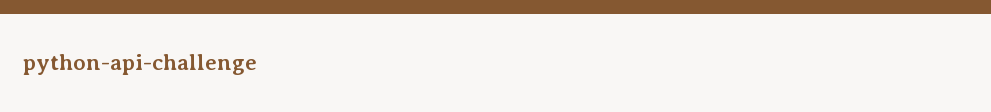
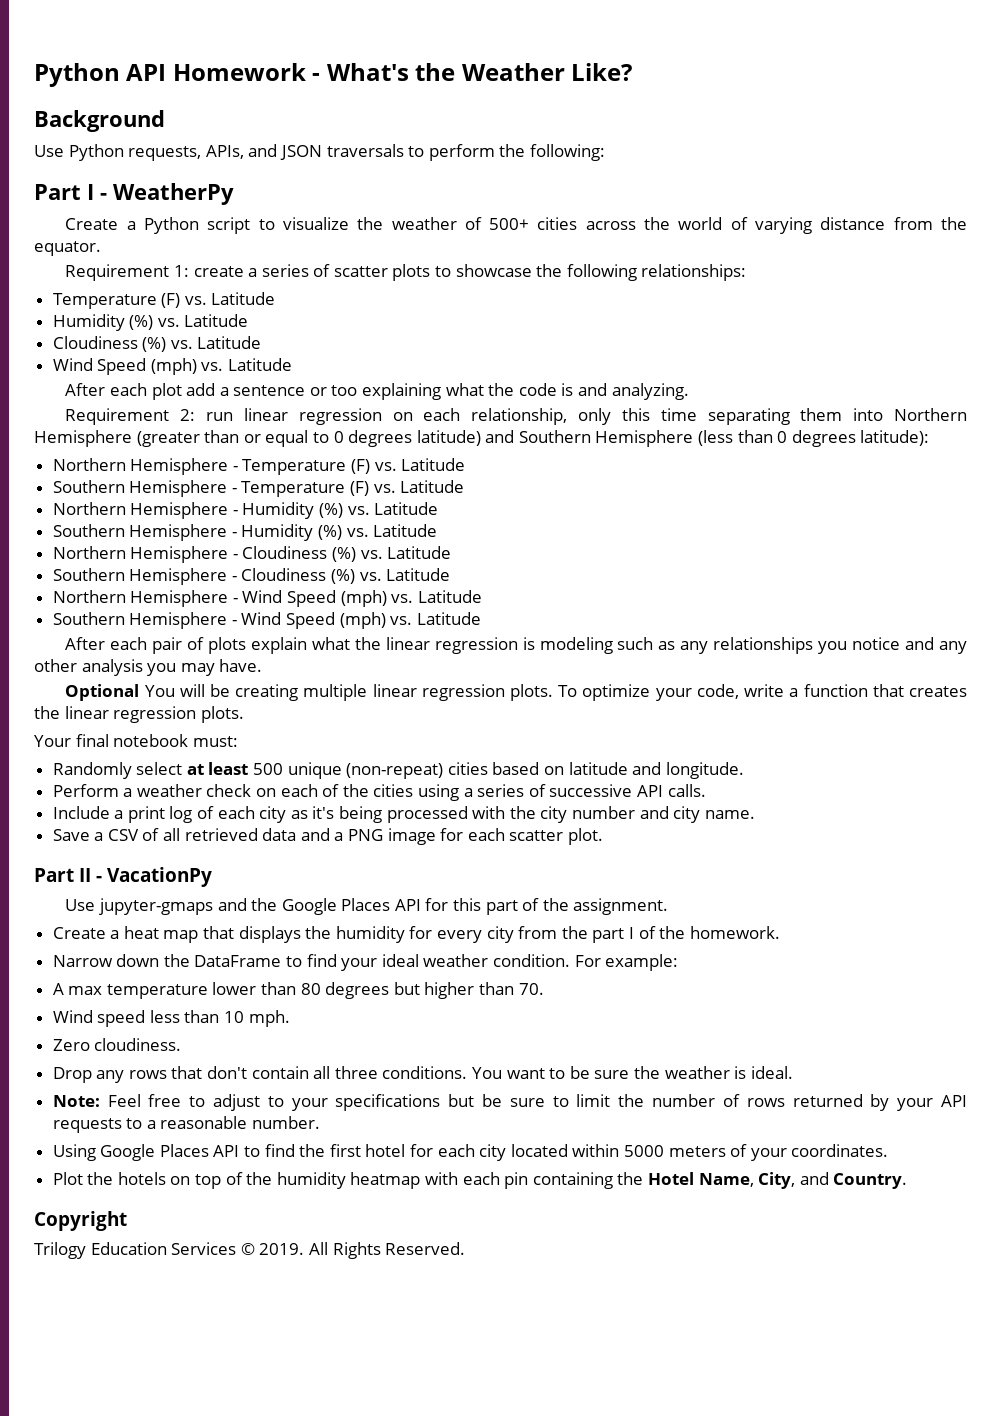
[23,54,257,75] python-api-challenge -> [34,63,633,87] [34,110,165,132] [34,144,605,161] [34,183,234,205] [65,217,968,234] [34,241,101,256] [65,264,747,281] [52,292,276,309] [52,314,249,331] [52,336,262,352] [52,358,293,375] [65,383,689,400] [65,408,968,425] [34,430,930,447] [52,458,466,475] [52,480,465,497] [52,502,439,519] [52,524,438,541] [52,546,452,563] [52,568,451,585] [52,590,482,607] [52,612,481,629] [65,637,968,654] [34,659,263,676] [65,684,968,701] [34,706,244,723] [34,734,238,747] [52,762,744,779] [52,784,706,801] [52,806,755,823] [52,828,603,845] [34,867,213,887] [65,898,669,915] [52,926,780,943] [52,954,679,971] [52,982,544,999] [52,1010,290,1027] [52,1038,182,1051] [52,1066,793,1083] [52,1094,967,1111] [52,1116,321,1133] [52,1144,889,1161] [52,1172,908,1189] [34,1211,127,1231] [34,1242,466,1259] Python API Homework - What's the Weather Like? // Background // Use Python requests, APIs, and JSON traversals to perform the following: // Part I - WeatherPy // Create a Python script to visualize the weather of 500+ cities across the world of varying distance from the equator. // Requirement 1: create a series of scatter plots to showcase the following relationships: // Temperature (F) vs. Latitude // Humidity (%) vs. Latitude // Cloudiness (%) vs. Latitude // Wind Speed (mph) vs. Latitude // After each plot add a sentence or too explaining what the code is and analyzing. // Requirement 2: run linear regression on each relationship, only this time separating them into Northern Hemisphere (greater than or equal to 0 degrees latitude) and Southern Hemisphere (less than 0 degrees latitude): // Northern Hemisphere - Temperature (F) vs. Latitude // Southern Hemisphere - Temperature (F) vs. Latitude // Northern Hemisphere - Humidity (%) vs. Latitude // Southern Hemisphere - Humidity (%) vs. Latitude // Northern Hemisphere - Cloudiness (%) vs. Latitude // Southern Hemisphere - Cloudiness (%) vs. Latitude // Northern Hemisphere - Wind Speed (mph) vs. Latitude // Southern Hemisphere - Wind Speed (mph) vs. Latitude // After each pair of plots explain what the linear regression is modeling such as any relationships you notice and any other analysis you may have. // Optional You will be creating multiple linear regression plots. To optimize your code, write a function that creates the linear regression plots. // Your final notebook must: // Randomly select at least 500 unique (non-repeat) cities based on latitude and longitude. // Perform a weather check on each of the cities using a series of successive API calls. // Include a print log of each city as it's being processed with the city number and city name. // Save a CSV of all retrieved data and a PNG image for each scatter plot. // Part II - VacationPy // Use jupyter-gmaps and the Google Places API for this part of the assignment. // Create a heat map that displays the humidity for every city from the part I of the homework. // Narrow down the DataFrame to find your ideal weather condition. For example: // A max temperature lower than 80 degrees but higher than 70. // Wind speed less than 10 mph. // Zero cloudiness. // Drop any rows that don't contain all three conditions. You want to be sure the weather is ideal. // Note: Feel free to adjust to your specifications but be sure to limit the number of rows returned by your API requests to a reasonable number. // Using Google Places API to find the first hotel for each city located within 5000 meters of your coordinates. // Plot the hotels on top of the humidity heatmap with each pin containing the Hotel Name, City, and Country. // Copyright // Trilogy Education Services © 2019. All Rights Reserved.

